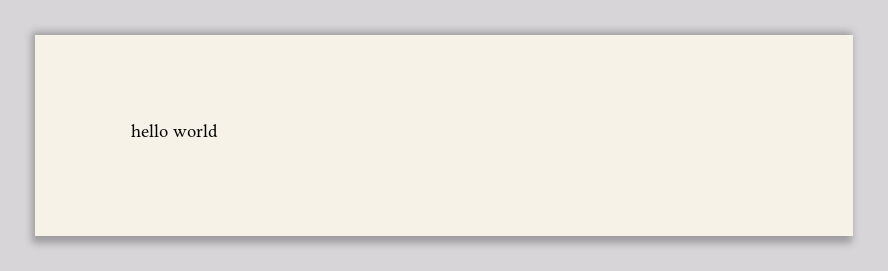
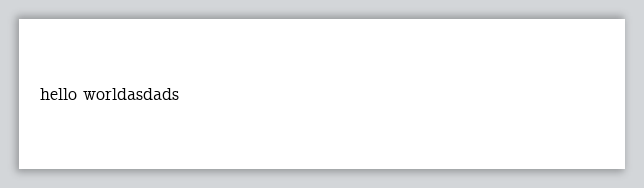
[173,124,218,138] world -> [83,88,179,100] worldasdads

